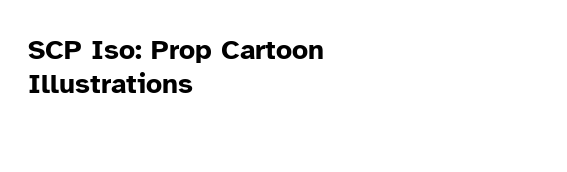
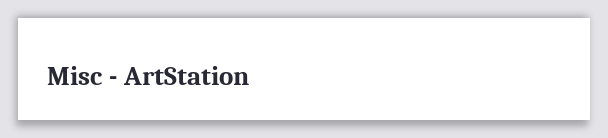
[28,41,324,63] [28,72,193,93] SCP Iso: Prop Cartoon Illustrations -> [47,66,250,85] Misc - ArtStation

